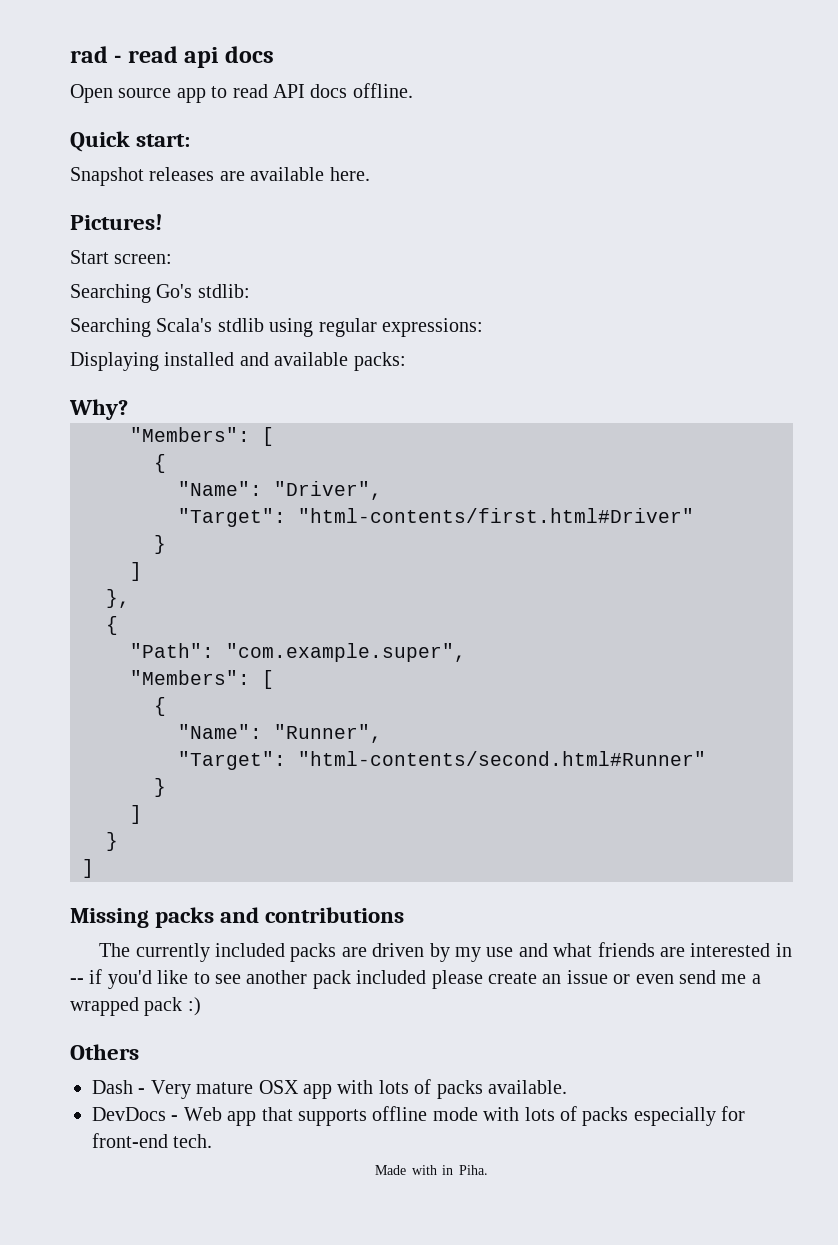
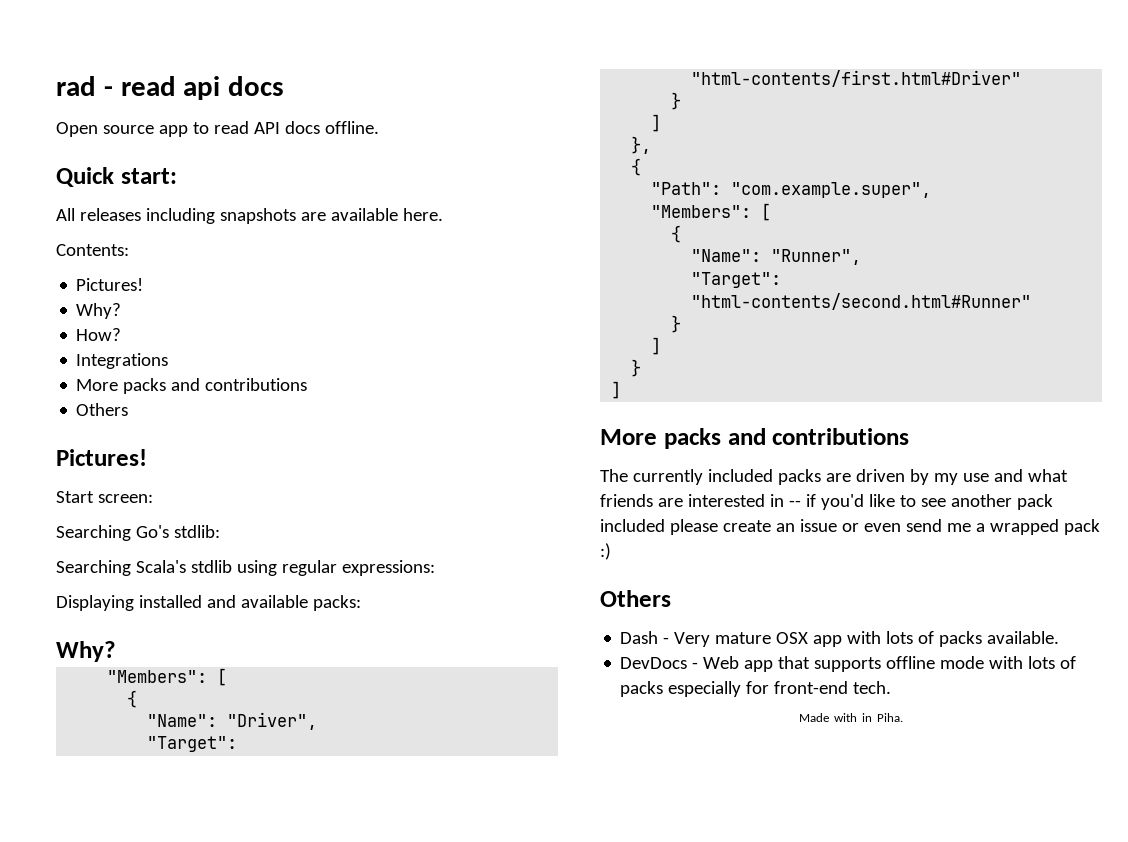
[70,167,215,186] Snapshot releases -> [56,208,296,224] All releases including snapshots
(370, 174) none -> [56,244,129,256] [76,278,144,291] [76,303,122,319] [76,328,122,341] [76,353,169,369] [76,378,308,394] [76,403,129,416] // Contents: // Pictures! // Why? // How? // Integrations // More packs and contributions // Others
[70,908,149,928] Missing -> [600,429,657,445] More

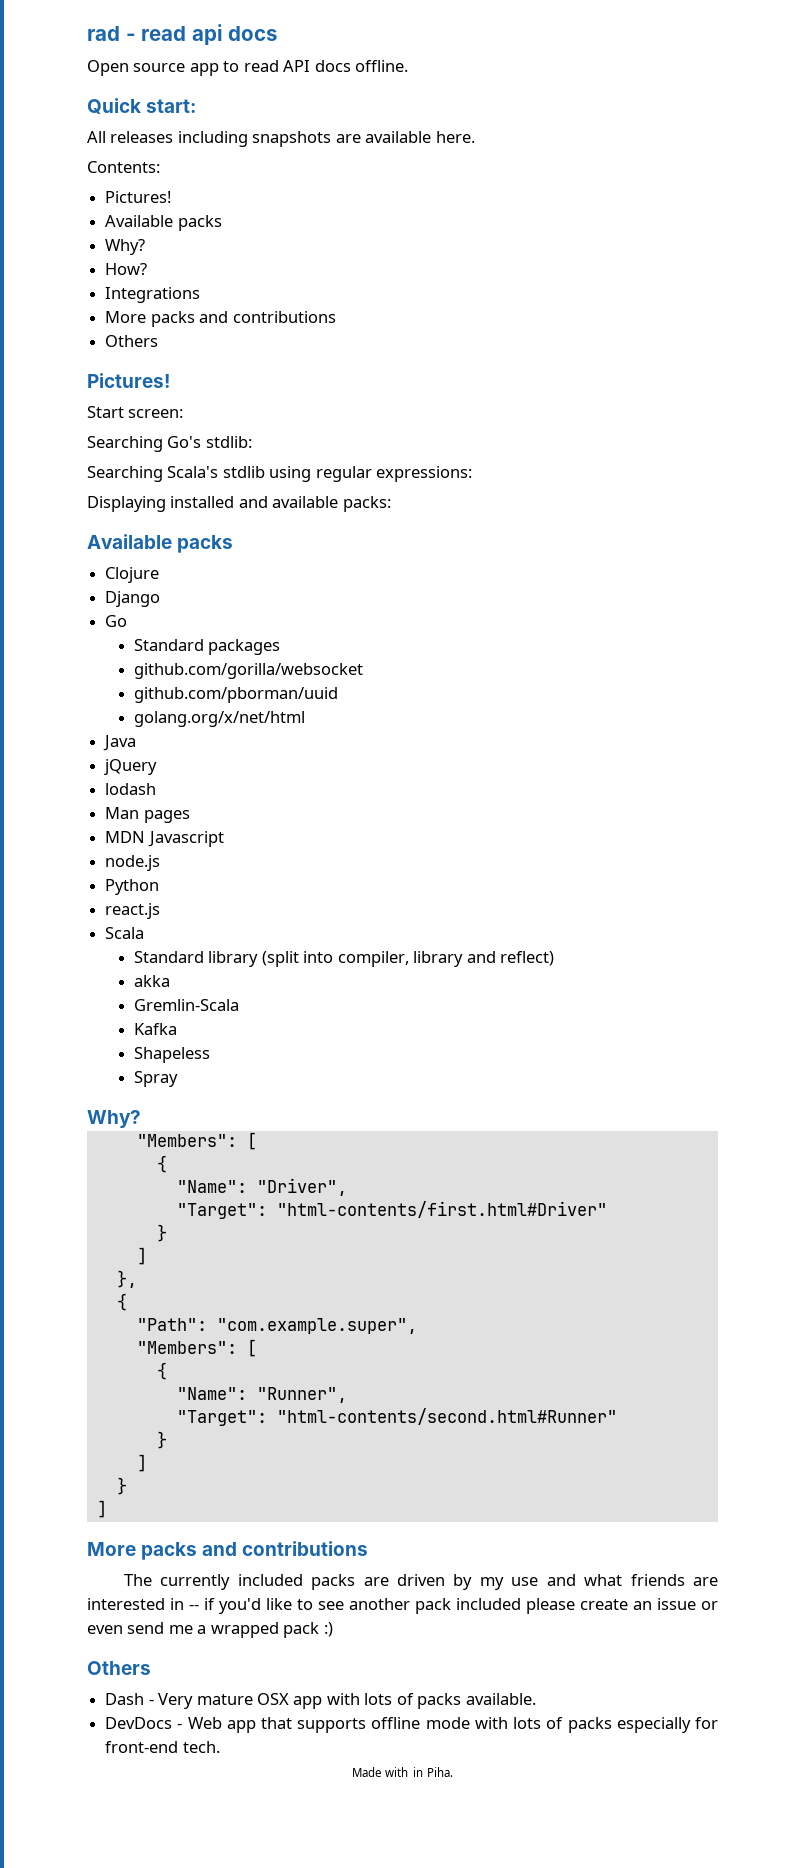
(144, 284) none -> [105,215,222,231] // Available packs
(361, 603) none -> [87,534,234,553] [105,567,160,583] [105,591,161,607] [105,615,128,627] [133,639,281,655] [133,663,363,679] [133,687,338,703] [133,711,305,727] [103,735,137,751] [104,759,158,775] [105,783,157,795] [105,807,190,823] [105,831,224,847] [105,855,161,871] [105,879,160,895] [105,903,161,919] [105,927,145,939] [133,951,555,967] [133,975,170,987] [133,999,239,1011] [133,1023,177,1035] [133,1047,210,1063] [133,1071,178,1087] // Available packs // Clojure // Django // Go // Standard packages // github.com/gorilla/websocket // github.com/pborman/uuid // golang.org/x/net/html // Java // jQuery // lodash // Man pages // MDN Javascript // node.js // Python // react.js // Scala // Standard library (split into compiler, library and reflect) // akka // Gremlin-Scala // Kafka // Shapeless // Spray

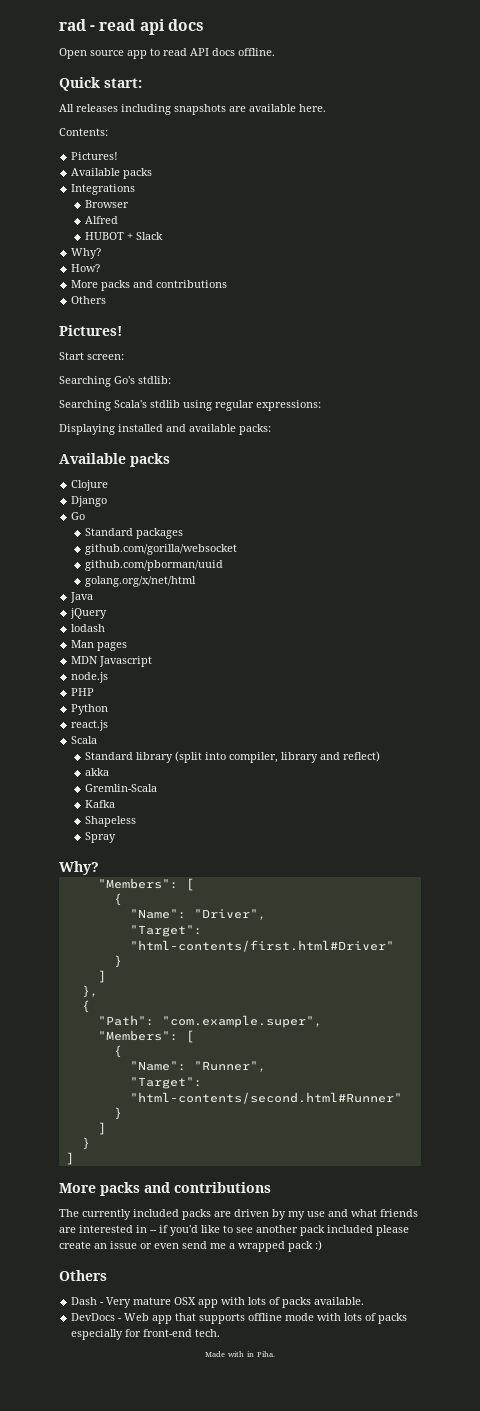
(222, 223) none -> [71,184,136,195] [84,200,129,208] [84,216,118,224] [84,232,163,240] // Integrations // Browser // Alfred // HUBOT + Slack
[105,287,201,303] // Integrations -> (101, 268) none
(161, 863) none -> [71,688,95,696] // PHP

